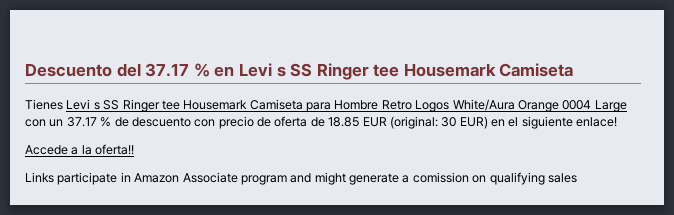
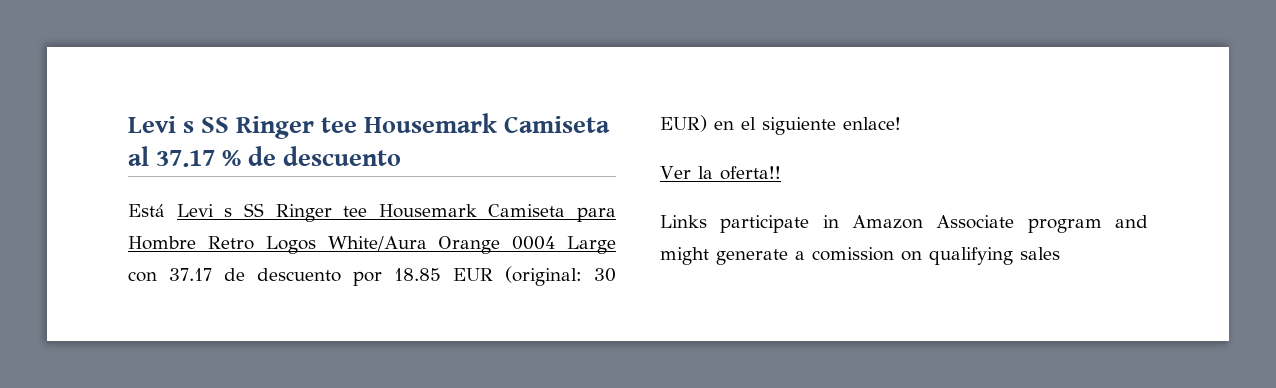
[25,63,574,80] [25,99,63,110] Descuento del 37.17 % en Levi s SS Ringer tee Housemark Camiseta // Tienes -> [128,113,610,139] [128,146,401,167] [128,204,165,217] Levi s SS Ringer tee Housemark Camiseta al 37.17 % de descuento // Está
[49,116,325,129] un 37.17 % de descuento con precio de oferta de -> [169,268,382,286] 37.17 de descuento por
[25,145,79,155] Accede a -> [660,166,691,179] Ver

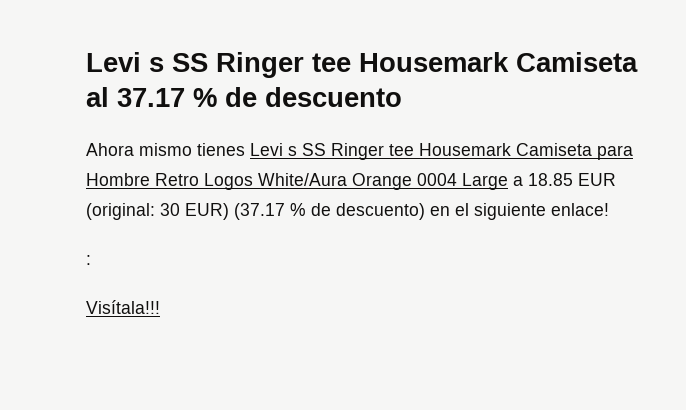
[128,204,165,217] Está -> [86,143,245,156] Ahora mismo tienes
[128,268,382,286] con 37.17 de descuento por -> [513,176,523,186] a
(707, 123) none -> [234,203,425,220] (37.17 % de descuento)
[660,166,781,180] [660,215,1148,233] [660,247,1060,265] Ver la oferta!! // Links participate in Amazon Associate program and might generate a comission on qualifying sales -> [86,255,91,265] [86,300,160,314] : // Visítala!!!

